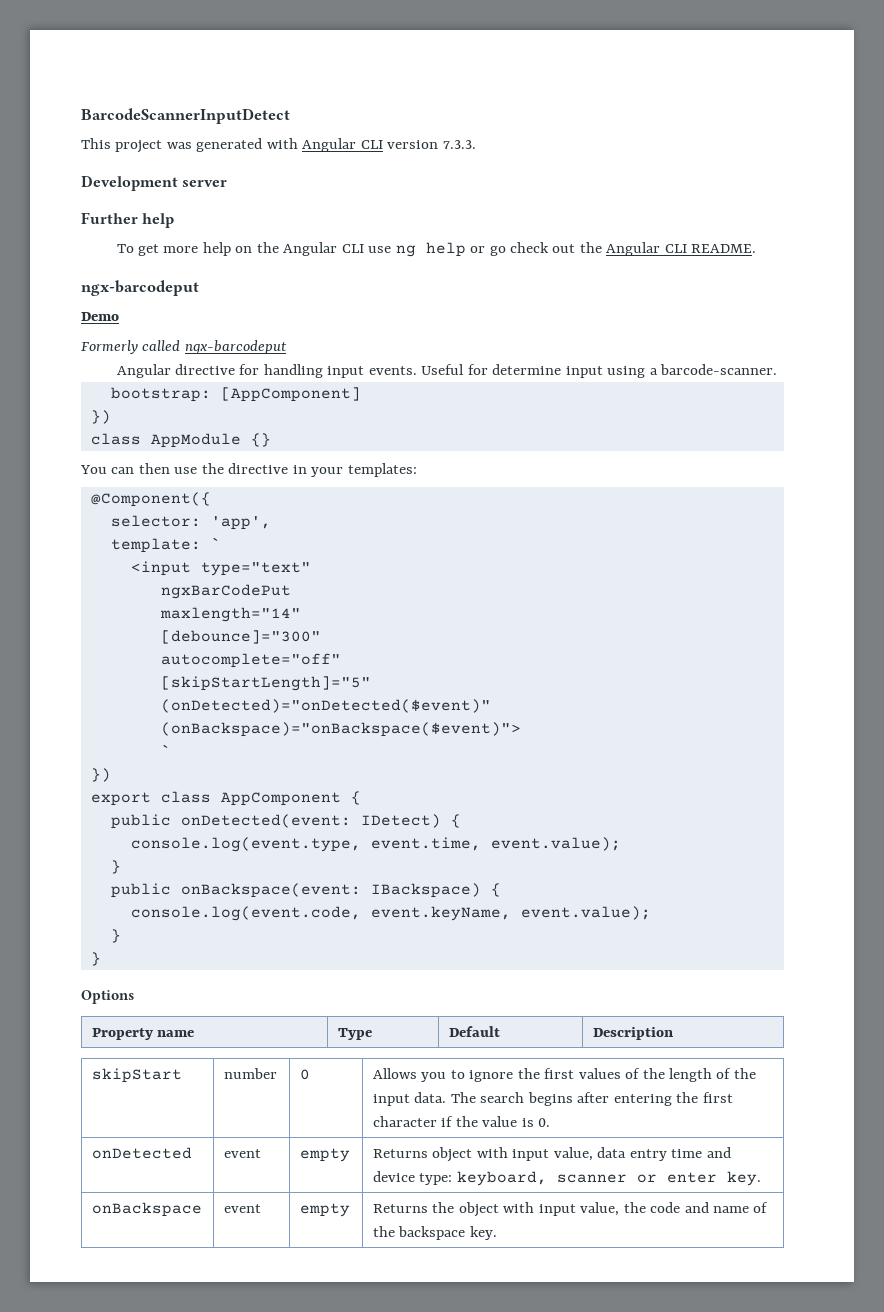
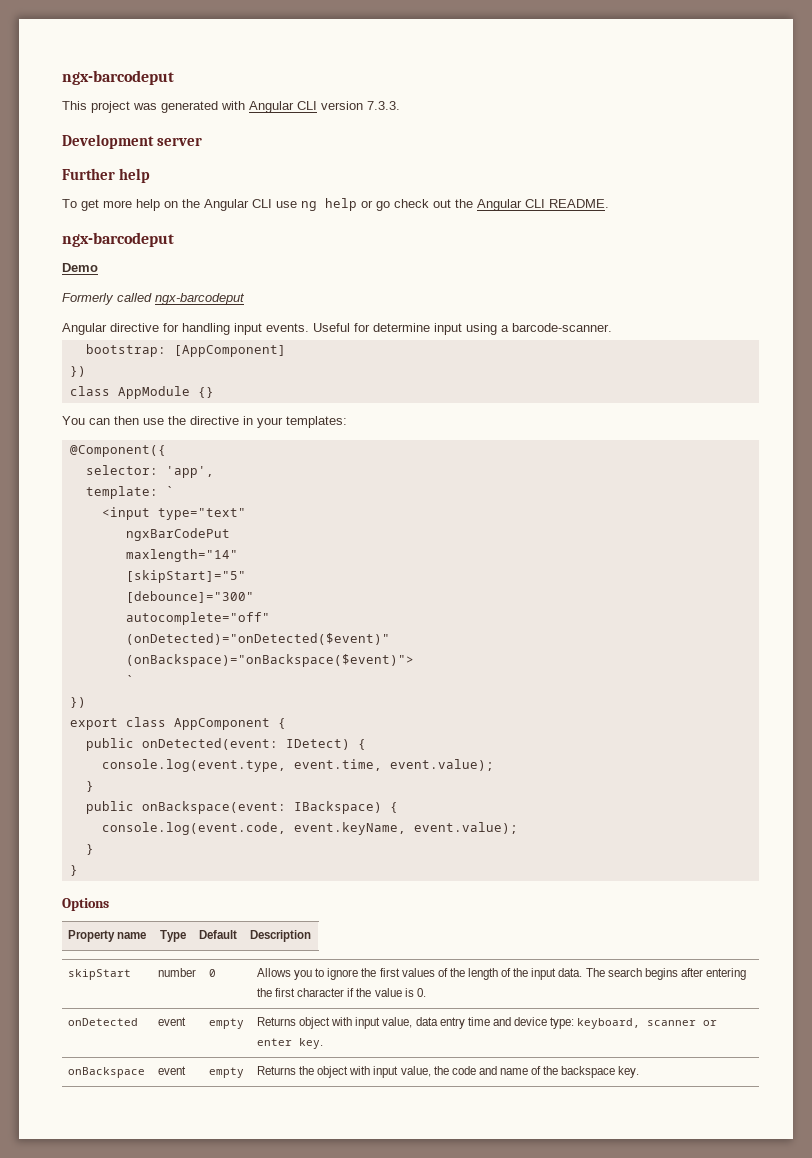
[81,108,290,124] BarcodeScannerInputDetect -> [62,70,174,85] ngx-barcodeput
(301, 614) none -> [125,570,246,583] // [skipStart]="5"
[160,676,371,691] // [skipStartLength]="5" -> (270, 618) none

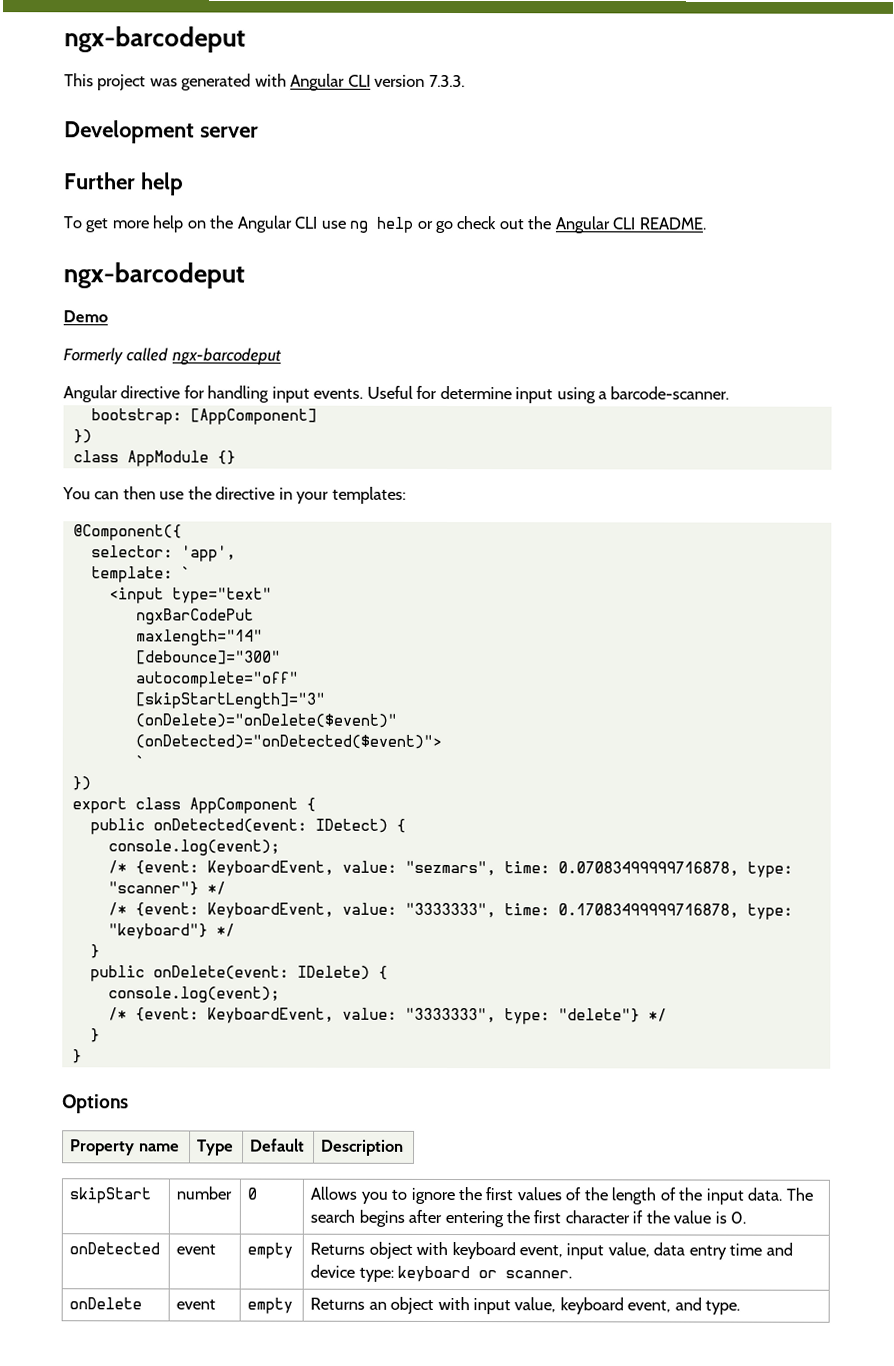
[125,570,246,583] // [skipStart]="5" -> (263, 637) none
[125,633,390,645] [125,654,414,667] (onDetected)="onDetected($event)" // (onBackspace)="onBackspace($event)"> -> [134,692,325,709] [134,713,397,728] [134,734,442,749] [skipStartLength]="3" // (onDelete)="onDelete($event)" // (onDetected)="onDetected($event)">
[101,759,494,772] console.log(event.type, event.time, event.value); -> [107,839,280,856] [107,860,793,878] [107,881,226,896] [107,902,793,920] [107,923,235,940] console.log(event); // /* {event: KeyboardEvent, value: "sezmars", time: 0.07083499999716878, type: "scanner"} */ // /* {event: KeyboardEvent, value: "3333333", time: 0.17083499999716878, type: "keyboard"} */
[141,801,398,814] [101,822,518,835] onBackspace(event: IBackspace) { // console.log(event.code, event.keyName, event.value); -> [152,965,388,980] [107,986,280,1003] [107,1007,667,1025] onDelete(event: IDelete) { // console.log(event); // /* {event: KeyboardEvent, value: "3333333", type: "delete"} */
(353, 1021) none -> [451,1242,564,1260] keyboard event,
[577,1018,718,1029] [257,1038,324,1049] [68,1067,146,1078] [158,1066,187,1075] [209,1067,245,1078] [257,1066,640,1078] keyboard, scanner or enter key. // onBackspace | event | empty | Returns the object with input value, the code and name of the backspace key. -> [397,1265,573,1283] [69,1297,143,1310] [176,1299,217,1310] [247,1297,294,1314] [310,1296,741,1315] keyboard or scanner. // onDelete | event | empty | Returns an object with input value, keyboard event, and type.

